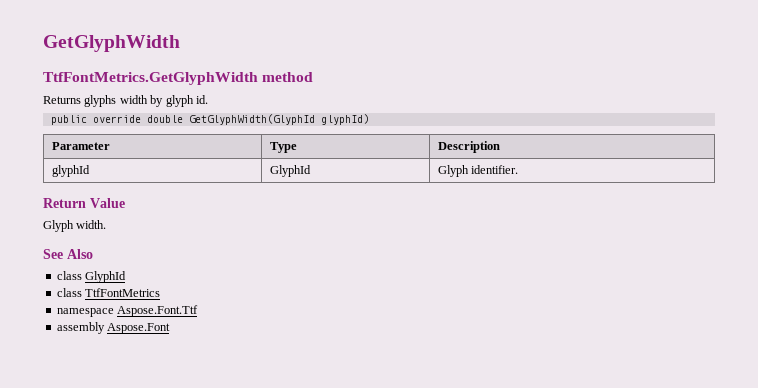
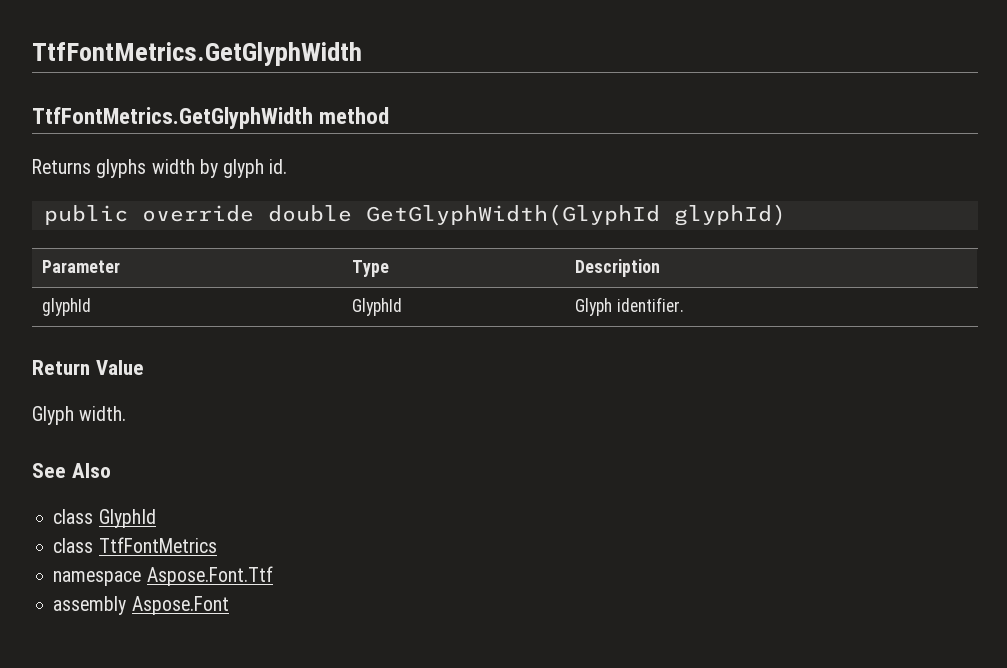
[43,35,180,52] GetGlyphWidth -> [32,42,362,66] TtfFontMetrics.GetGlyphWidth

